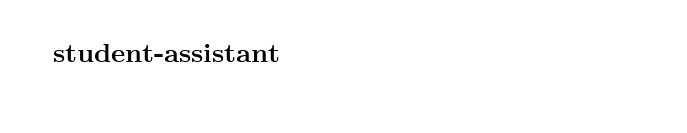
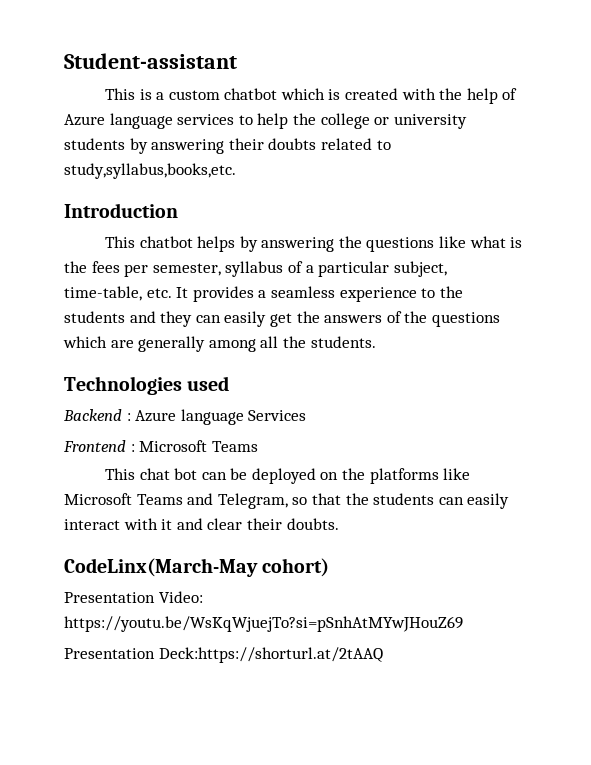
[53,44,280,62] student-assistant -> [64,53,237,69] [104,88,518,104] [64,113,467,129] [64,138,391,154] [64,163,236,179] [64,203,178,218] [104,236,523,252] [64,261,447,277] [64,286,463,302] [64,311,500,327] [63,336,376,352] [64,376,230,395] [63,409,307,425] [63,440,258,452] [104,468,471,484] [64,493,510,509] [64,518,339,530] [64,558,330,577] [64,591,203,603] [64,616,463,632] [64,647,383,663] Student-assistant // This is a custom chatbot which is created with the help of Azure language services to help the college or university students by answering their doubts related to study,syllabus,books,etc. // Introduction // This chatbot helps by answering the questions like what is the fees per semester, syllabus of a particular subject, time-table, etc. It provides a seamless experience to the students and they can easily get the answers of the questions which are generally among all the students. // Technologies used // Backend : Azure language Services // Frontend : Microsoft Teams // This chat bot can be deployed on the platforms like Microsoft Teams and Telegram, so that the students can easily interact with it and clear their doubts. // CodeLinx(March-May cohort) // Presentation Video: https://youtu.be/WsKqWjuejTo?si=pSnhAtMYwJHouZ69 // Presentation Deck:https://shorturl.at/2tAAQ

